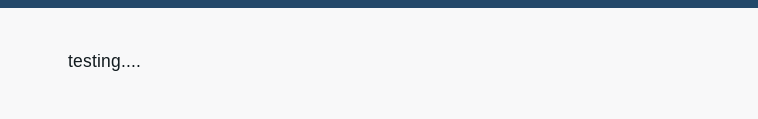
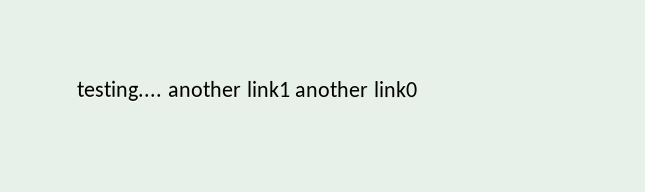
(141, 62) none -> [166,80,419,98] another link1 another link0

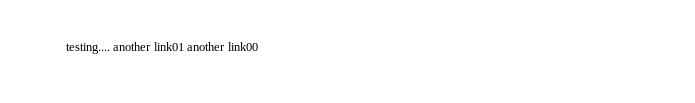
[245,80,419,98] link1 another link0 -> [153,42,258,51] link01 another link00

